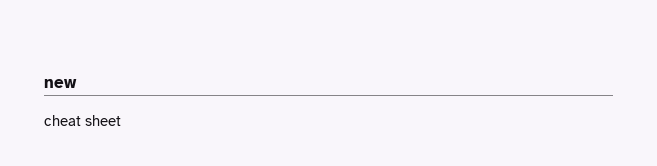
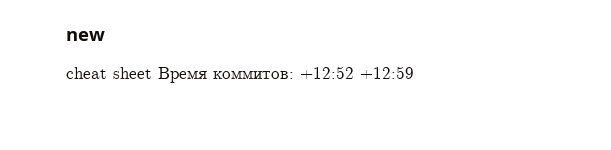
(121, 120) none -> [158,66,414,83] Время коммитов: +12:52 +12:59

